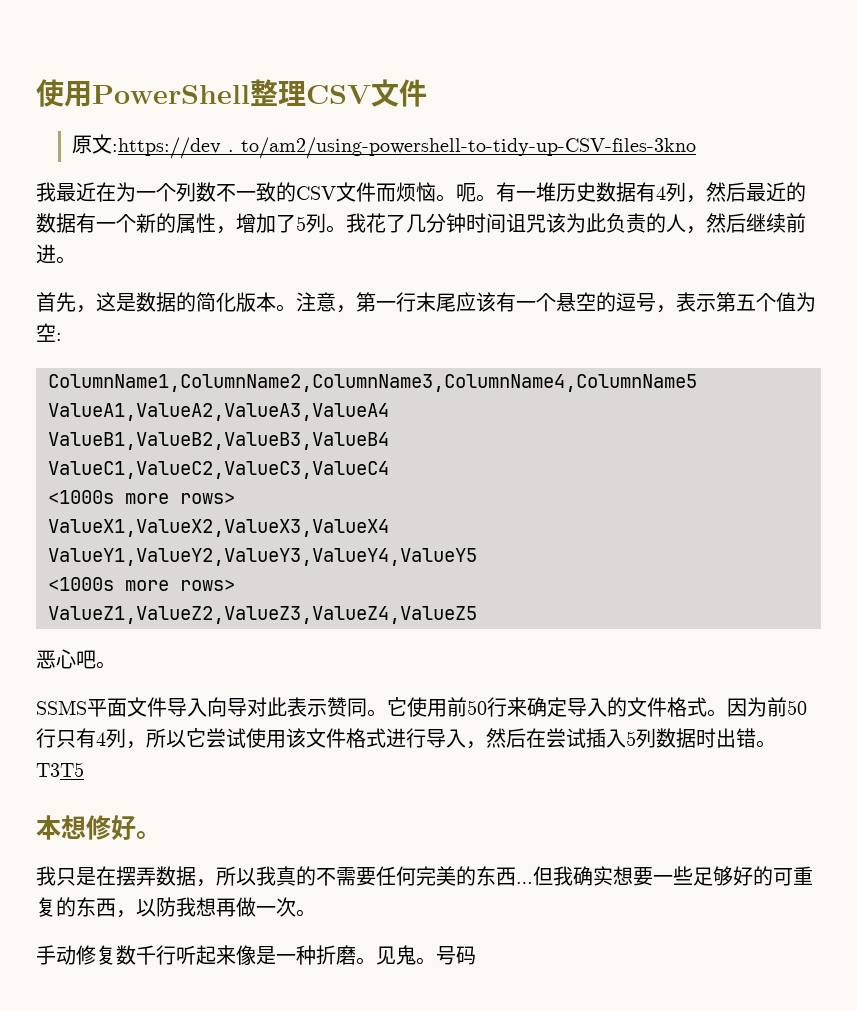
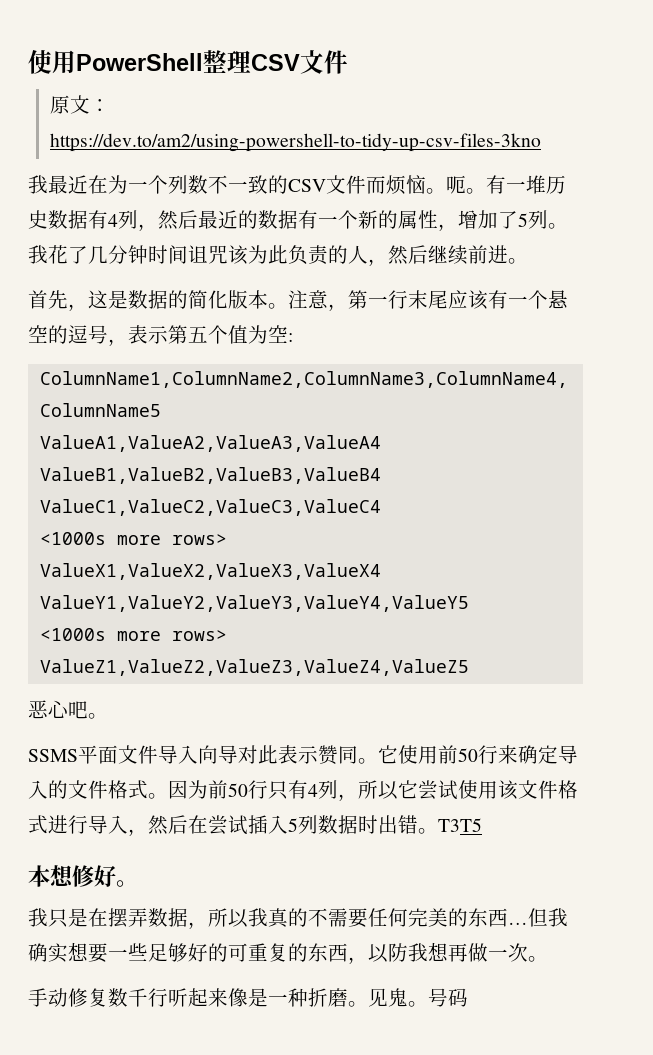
[111,137,696,159] :https://dev . to/am2/using-powershell-to-tidy-up-CSV-files-3kno -> [89,99,110,112] [49,133,541,152] ：https://dev.to/am2/using-powershell-to-tidy-up-csv-files-3kno

